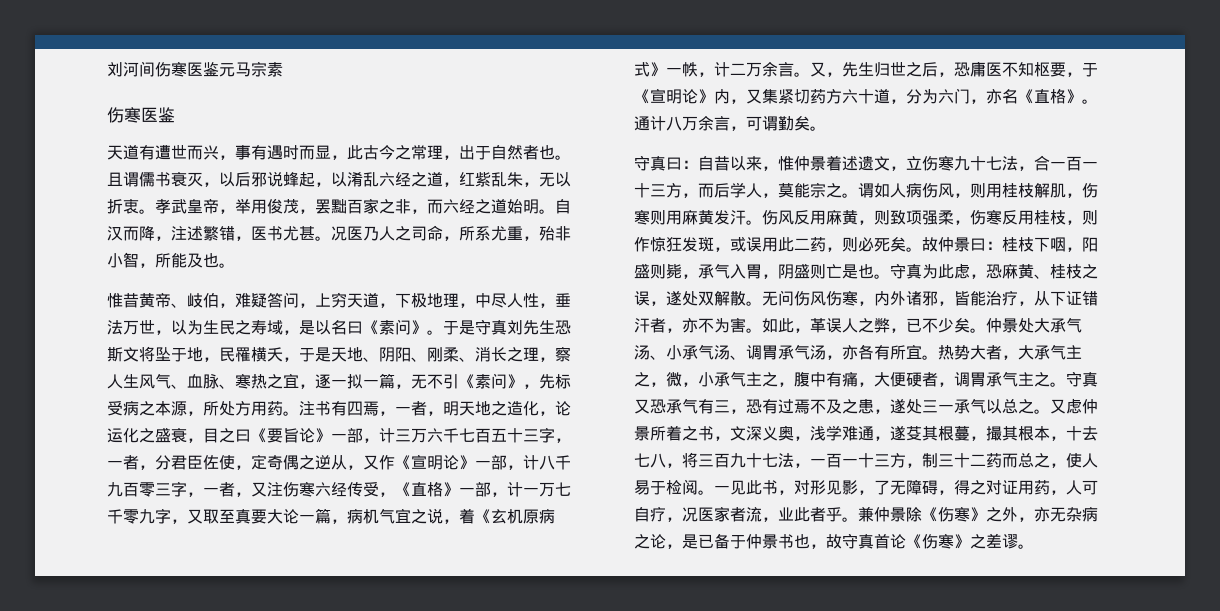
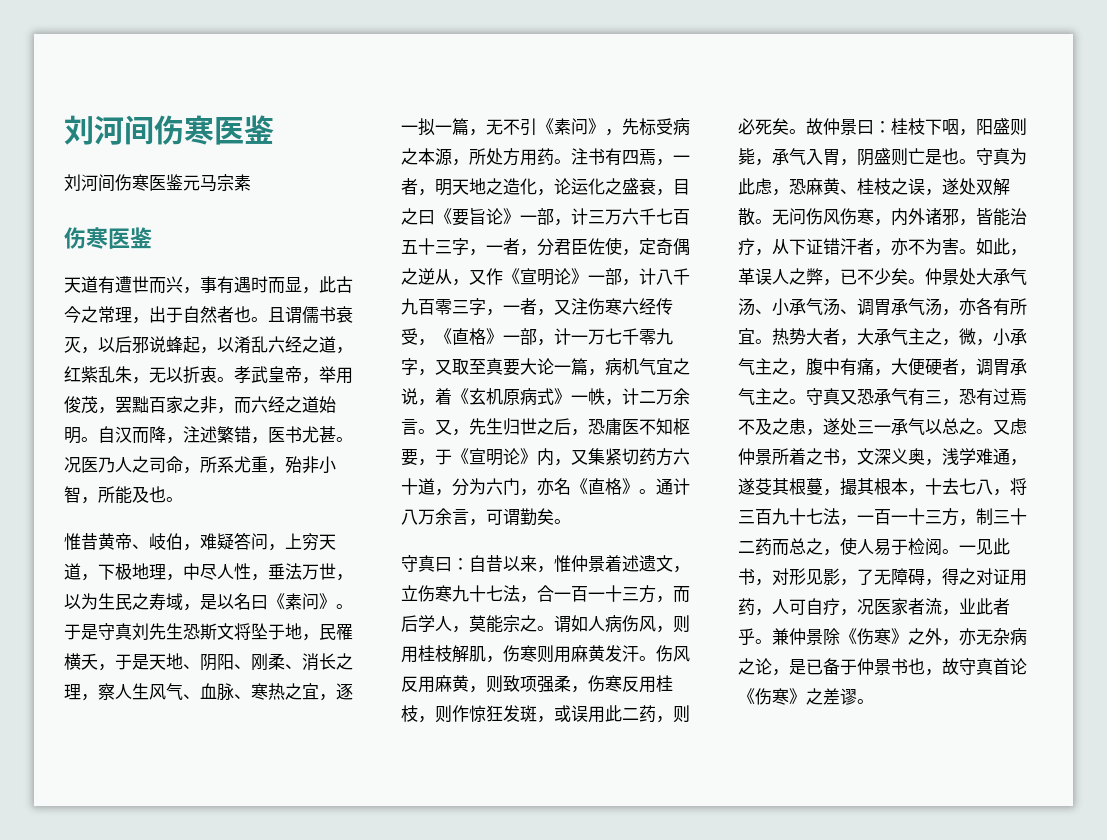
[107,61,219,77] 刘河间伤寒医鉴 -> [64,115,274,145] [64,174,183,192] 刘河间伤寒医鉴 // 刘河间伤寒医鉴

